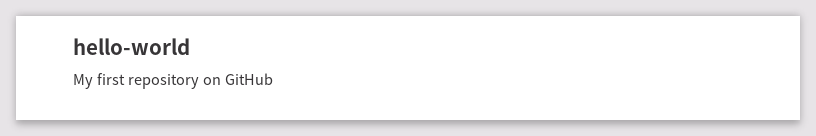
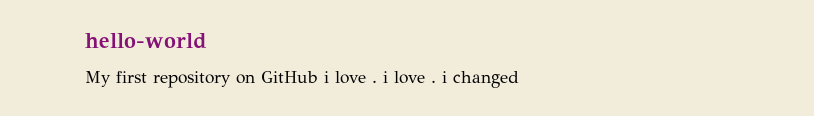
(273, 79) none -> [324,71,519,88] i love . i love . i changed

